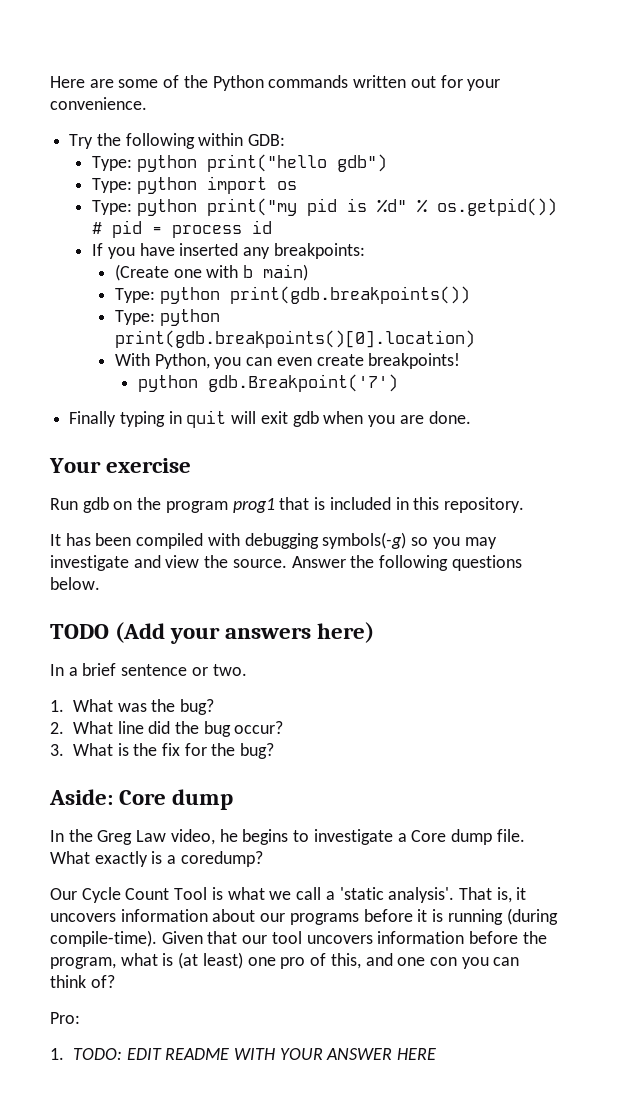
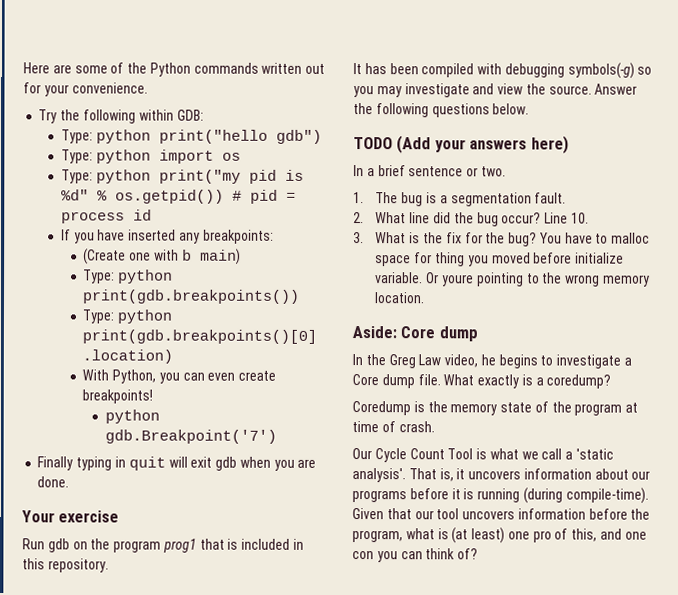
[72,699,215,715] What was the bug? -> [375,192,567,207] The bug is a segmentation fault.
(284, 727) none -> [544,212,589,224] Line 10.
(275, 751) none -> [538,232,651,244] [375,252,625,267] [375,272,650,287] [374,292,426,304] You have to malloc space for thing you moved before initialize variable. Or youre pointing to the wrong memory location.
(263, 859) none -> [352,401,639,416] [352,421,435,433] // Coredump is the memory state of the program at time of crash.
[50,1012,80,1024] [50,1048,437,1060] // Pro: // 1. TODO: EDIT README WITH YOUR ANSWER HERE -> (479, 554) none

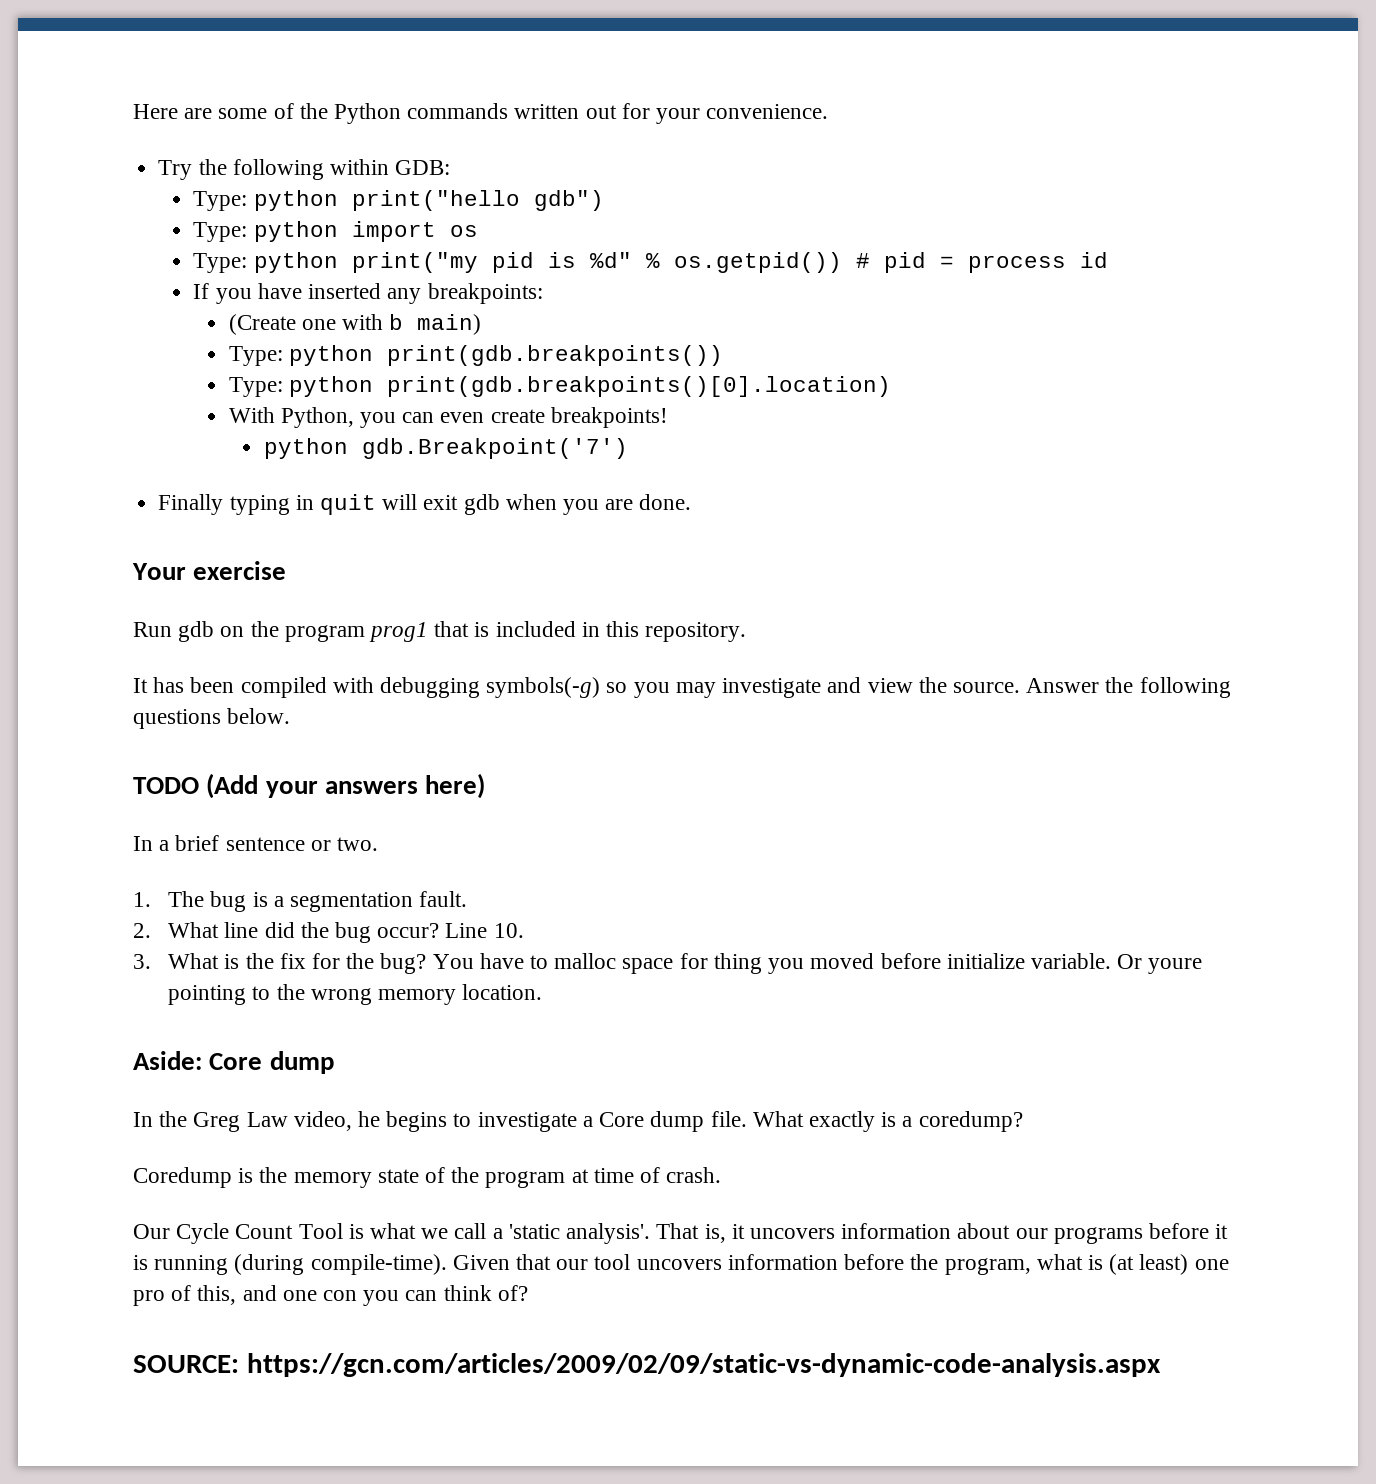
(479, 554) none -> [133,1353,1161,1377] // SOURCE: https://gcn.com/articles/2009/02/09/static-vs-dynamic-code-analysis.aspx

